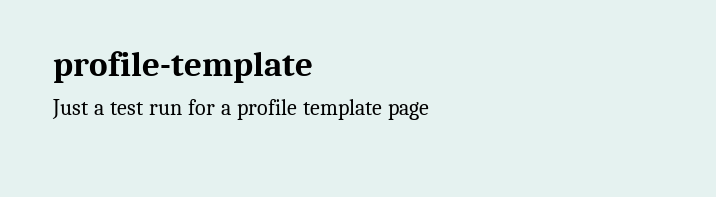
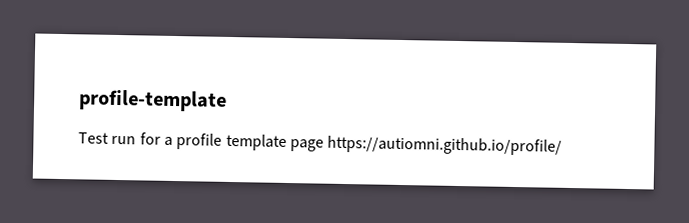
[52,99,144,119] Just a test -> [78,132,109,144] Test
(429, 111) none -> [327,135,563,156] https://autiomni.github.io/profile/

